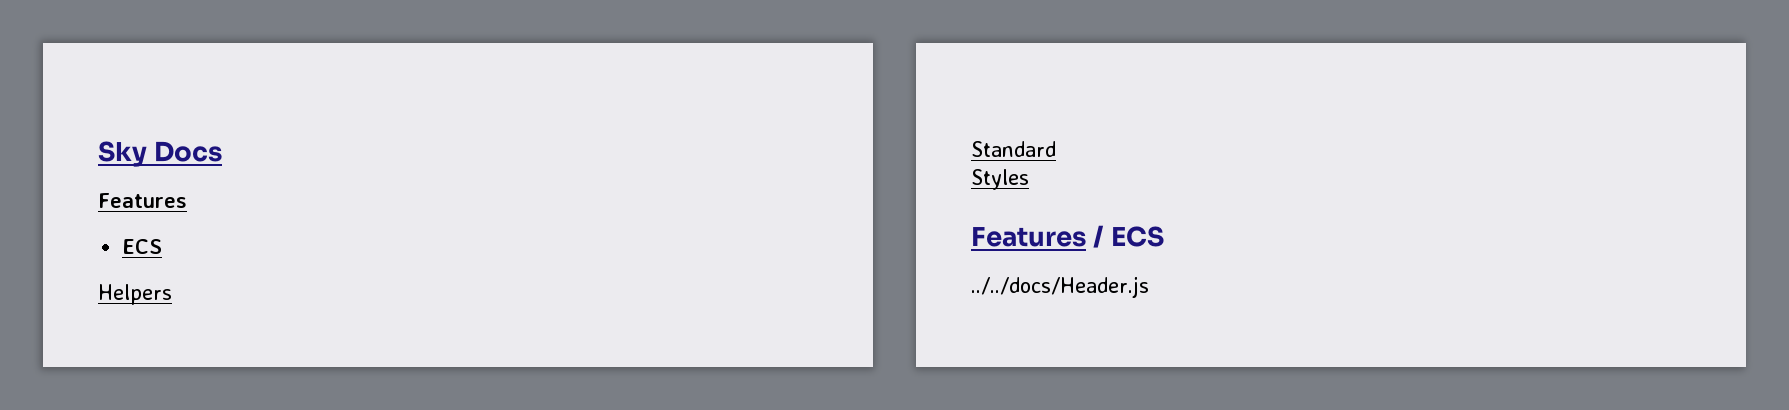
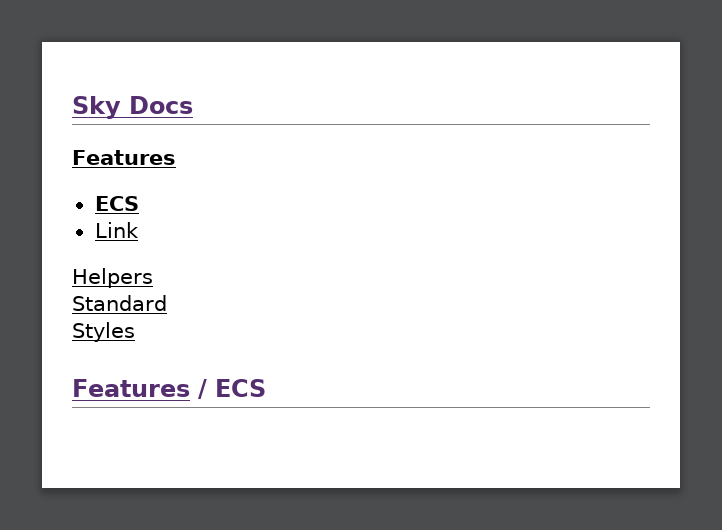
(163, 246) none -> [94,222,139,238] // Link
[971,276,1149,298] // ../../docs/Header.js -> (266, 388) none

